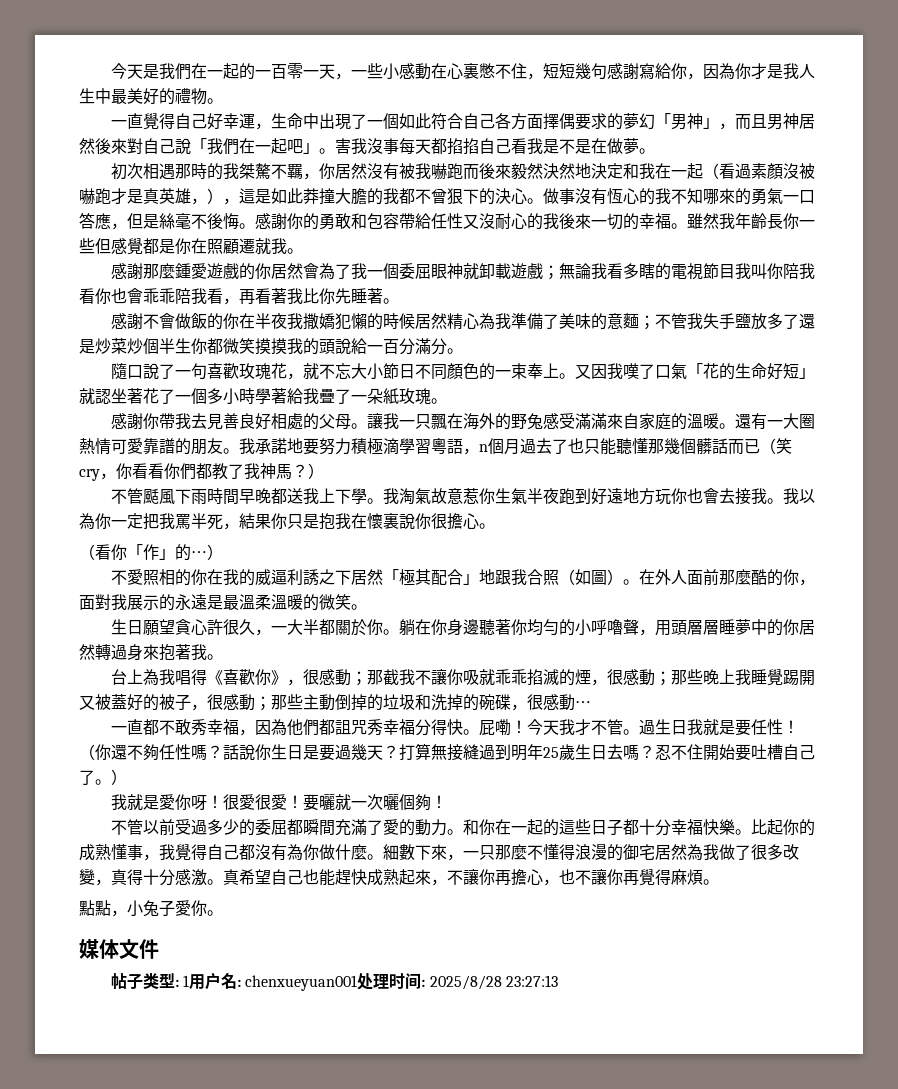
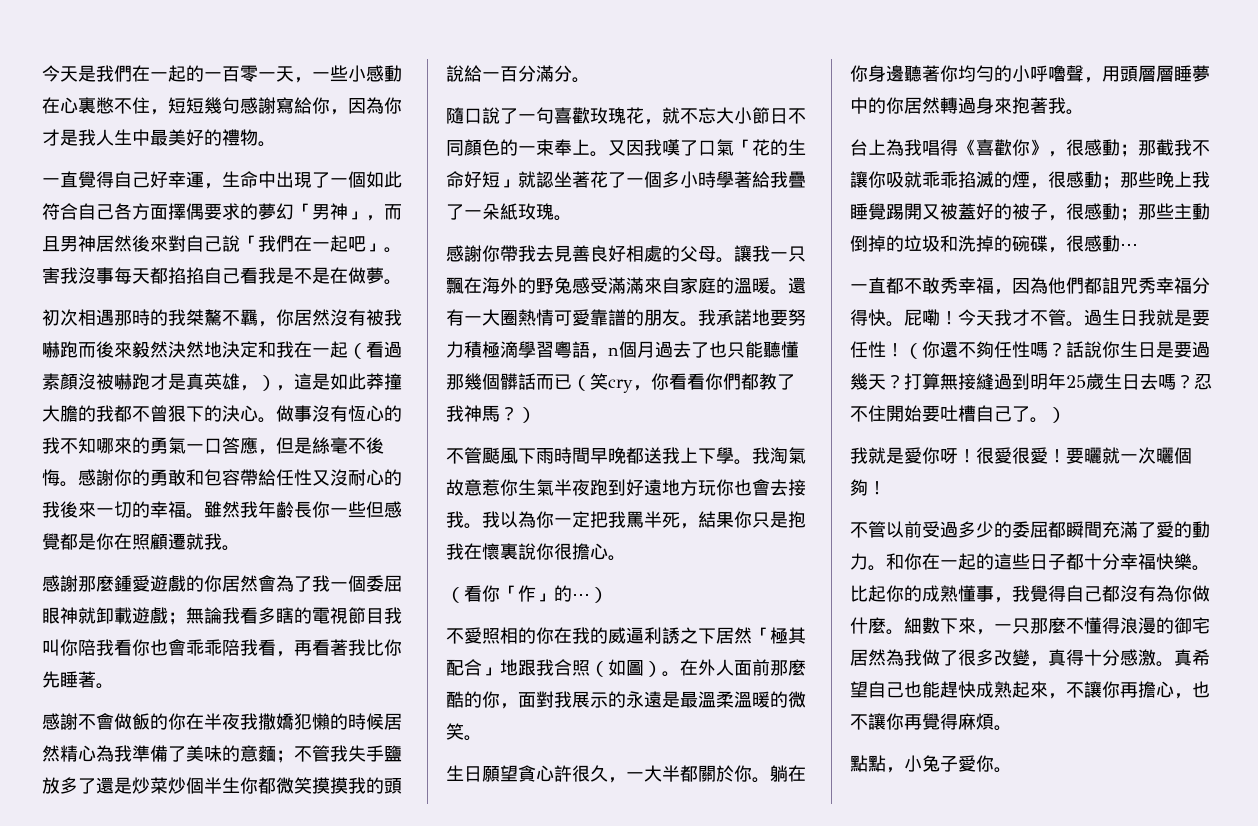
[79,939,159,959] [110,972,558,991] // 媒体文件 // 帖子类型: 1用户名: chenxueyuan001处理时间: 2025/8/28 23:27:13 -> (1012, 770) none

